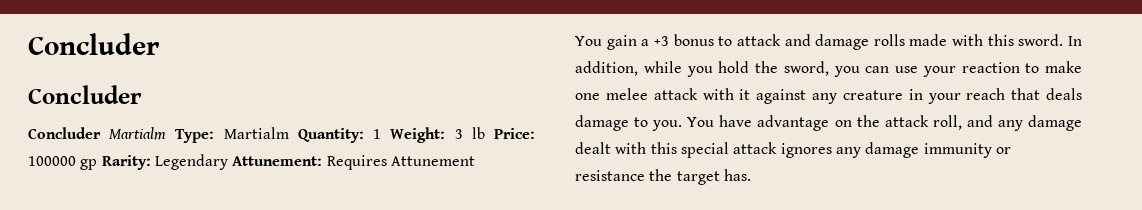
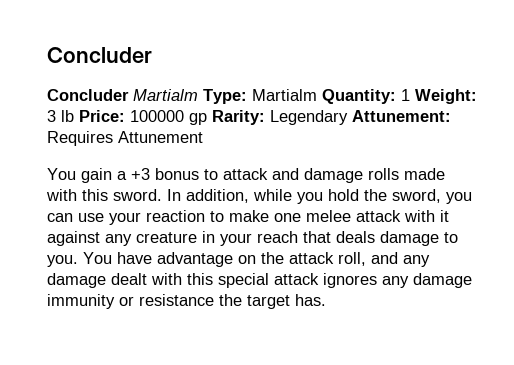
[28,33,159,55] [28,85,142,104] [28,127,101,139] Concluder // Concluder // Concluder -> [47,47,152,63] [47,89,129,101] Concluder // Concluder

